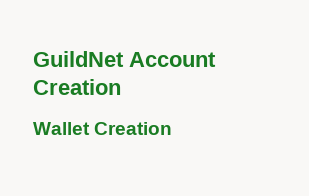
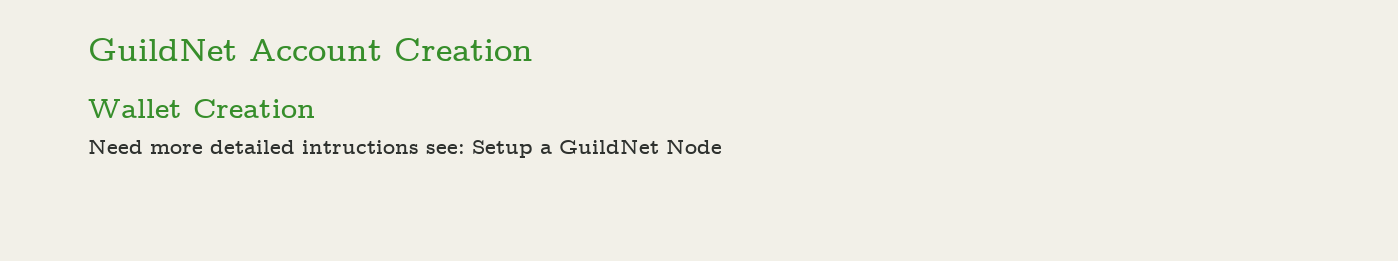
(173, 128) none -> [88,139,722,158] // Need more detailed intructions see: Setup a GuildNet Node

